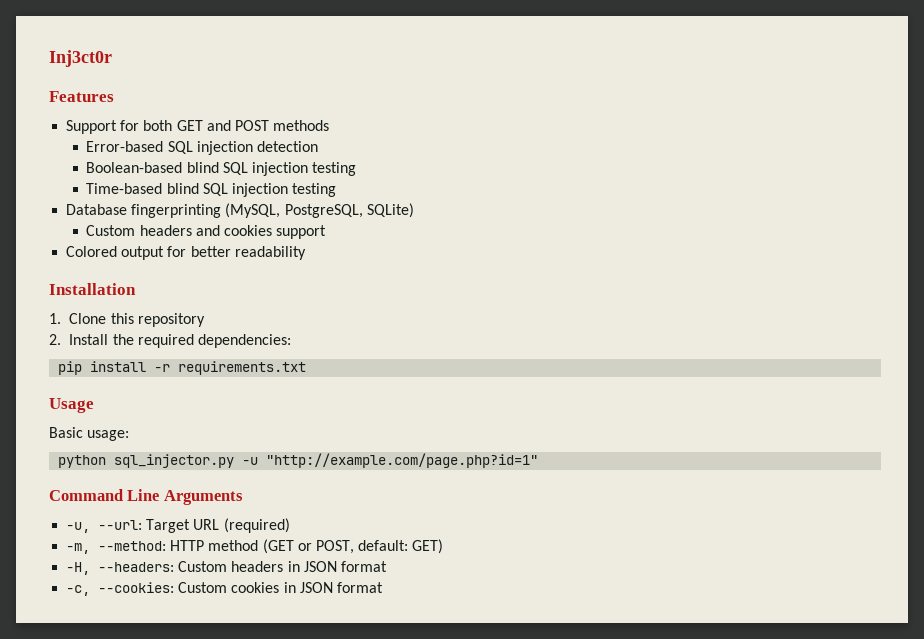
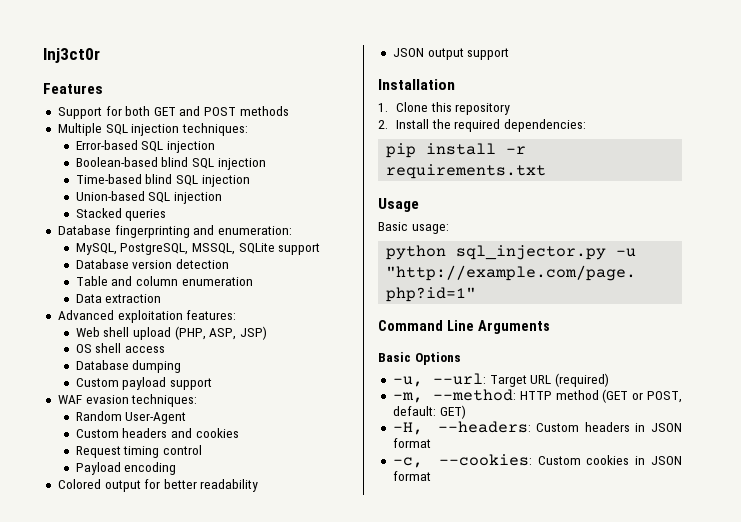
(330, 125) none -> [57,123,248,136] // Multiple SQL injection techniques:
[257,141,319,152] detection -> (215, 147) none
[312,162,357,176] testing -> (266, 164) none
[292,183,337,197] [66,203,414,218] testing // Database fingerprinting (MySQL, PostgreSQL, SQLite) -> [75,191,222,204] [75,208,167,221] [57,225,292,238] [75,243,321,255] [75,259,229,269] [75,276,253,286] [75,294,162,303] [57,310,237,323] [75,326,267,340] [75,343,165,353] [75,360,182,373] [75,377,212,390] [57,394,198,407] [75,411,187,424] // Union-based SQL injection // Stacked queries // Database fingerprinting and enumeration: // MySQL, PostgreSQL, MSSQL, SQLite support // Database version detection // Table and column enumeration // Data extraction // Advanced exploitation features: // Web shell upload (PHP, ASP, JSP) // OS shell access // Database dumping // Custom payload support // WAF evasion techniques: // Random User-Agent
[276,225,327,239] support -> [75,445,202,458] [75,462,177,475] // Request timing control // Payload encoding
(306, 253) none -> [392,48,510,60] // JSON output support
(243, 497) none -> [378,352,461,365] // Basic Options

